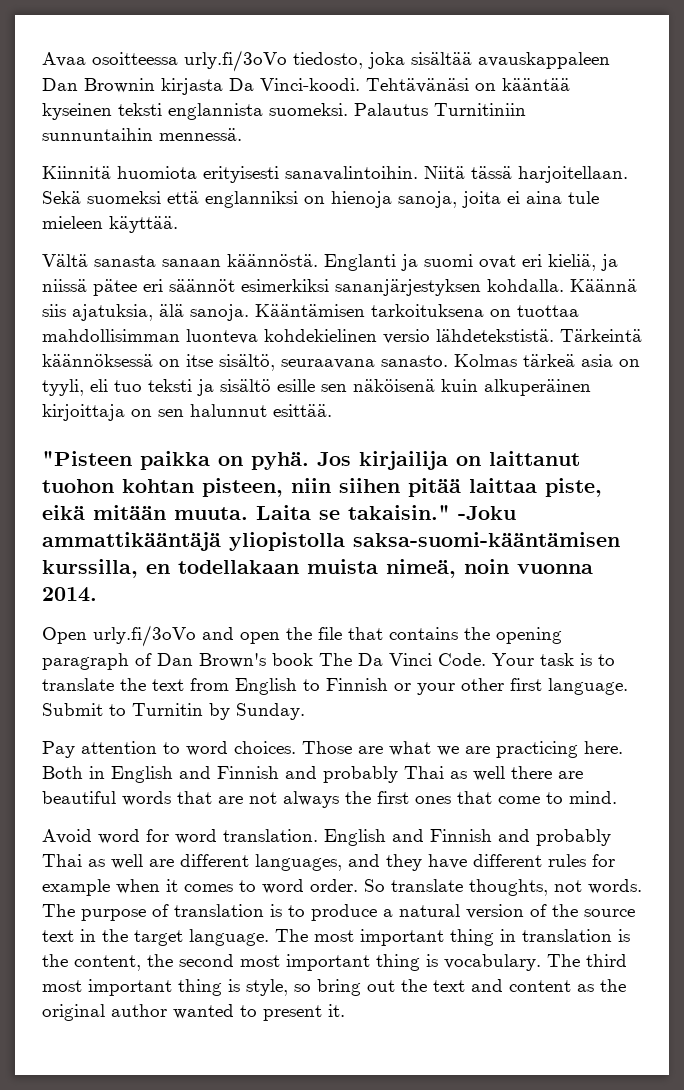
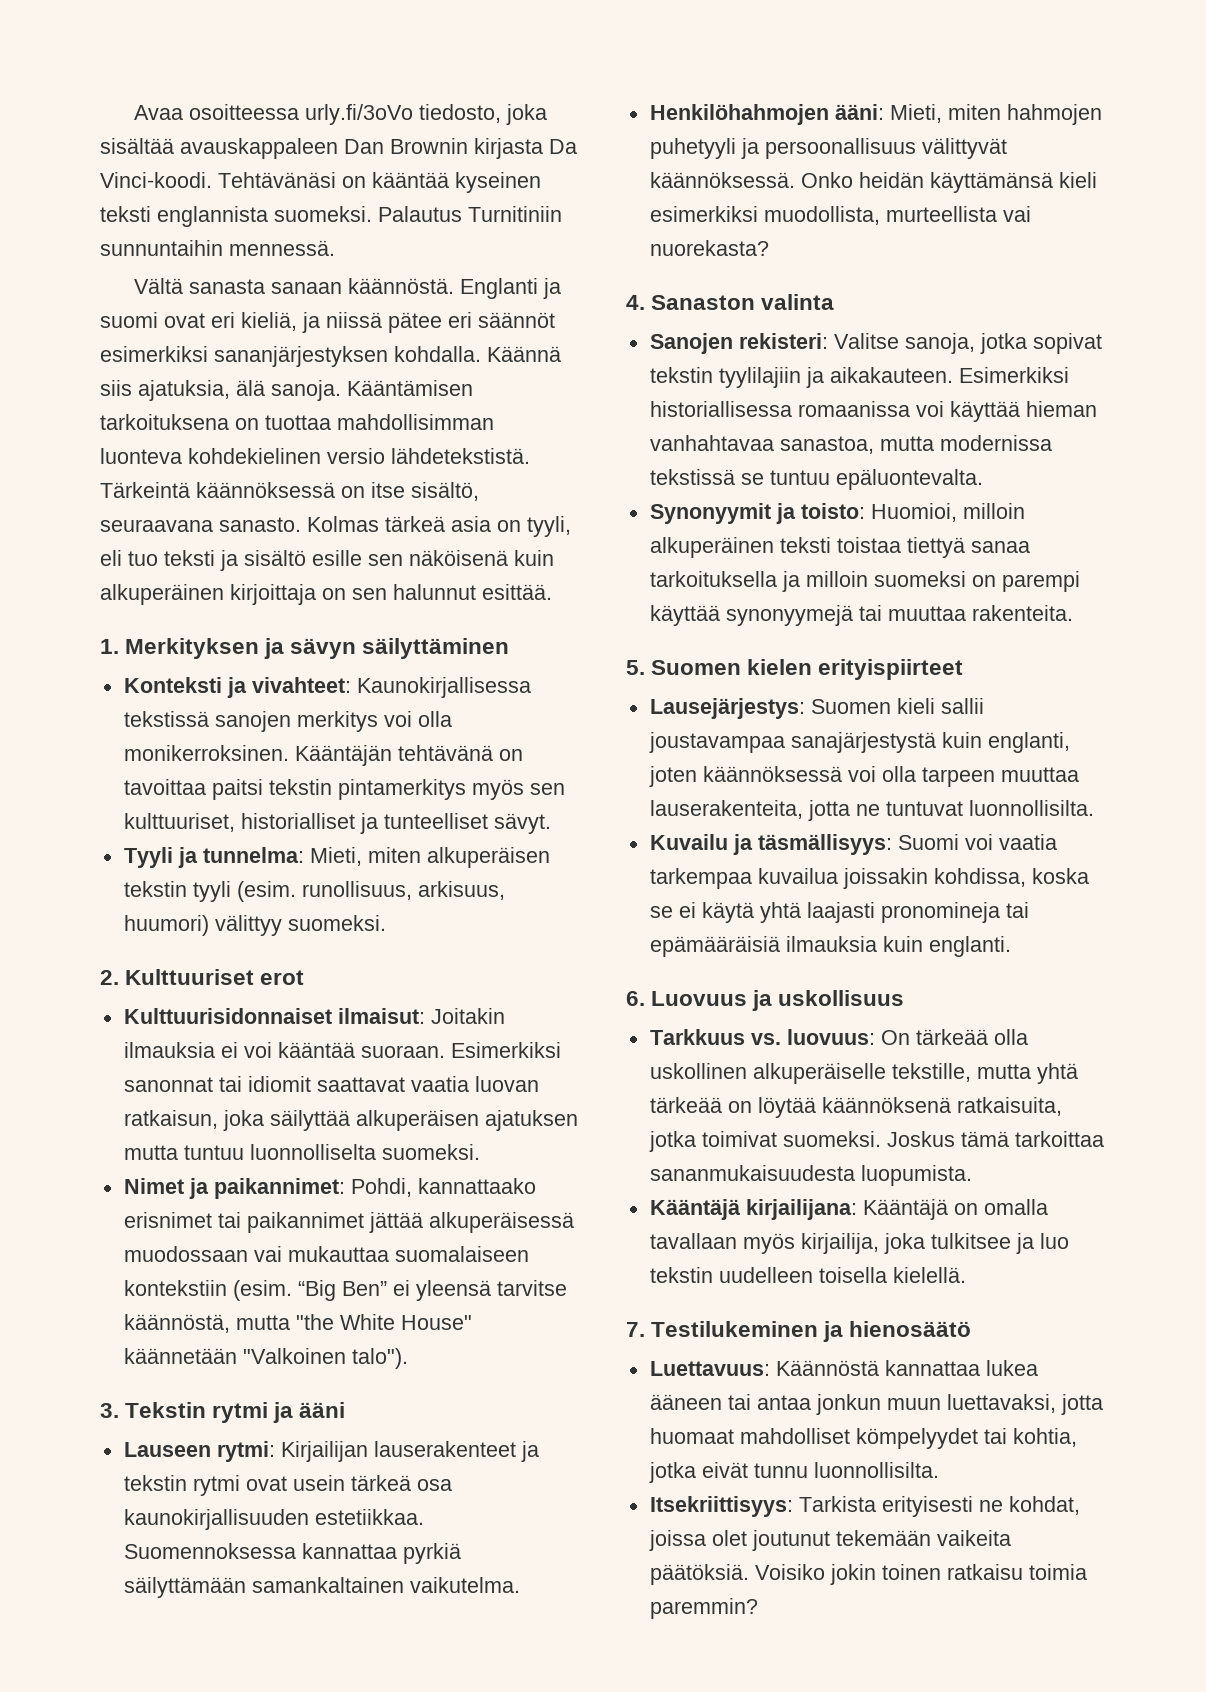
[42,166,628,183] [42,191,599,208] [42,216,178,233] // Kiinnitä huomiota erityisesti sanavalintoihin. Niitä tässä harjoitellaan. Sekä suomeksi että englanniksi on hienoja sanoja, joita ei aina tule mieleen käyttää. -> (335, 248) none
[42,451,580,470] [42,478,602,497] [42,505,516,520] [42,532,620,551] [42,559,593,578] [42,587,97,602] [42,625,562,647] [42,653,615,670] [42,678,628,695] [42,703,305,720] [42,741,623,758] [42,766,583,783] [42,791,617,808] [42,829,611,846] [42,854,615,871] [42,879,642,896] [42,904,635,921] [42,929,630,946] [42,954,627,971] [42,979,626,996] [42,1004,345,1021] "Pisteen paikka on pyhä. Jos kirjailija on laittanut tuohon kohtan pisteen, niin siihen pitää laittaa piste, eikä mitään muuta. Laita se takaisin." -Joku ammattikääntäjä yliopistolla saksa-suomi-kääntämisen kurssilla, en todellakaan muista nimeä, noin vuonna 2014. // Open urly.fi/3oVo and open the file that contains the opening paragraph of Dan Brown's book The Da Vinci Code. Your task is to translate the text from English to Finnish or your other first language. Submit to Turnitin by Sunday. // Pay attention to word choices. Those are what we are practicing here. Both in English and Finnish and probably Thai as well there are beautiful words that are not always the first ones that come to mind. // Avoid word for word translation. English and Finnish and probably Thai as well are different languages, and they have different rules for example when it comes to word order. So translate thoughts, not words. The purpose of translation is to produce a natural version of the source text in the target language. The most important thing in translation is the content, the second most important thing is vocabulary. The third most important thing is style, so bring out the text and content as the original author wanted to present it. -> [100,638,510,659] [123,677,531,698] [123,711,452,732] [123,745,523,766] [123,779,565,800] [123,813,551,834] [123,847,550,868] [123,881,505,902] [123,915,386,936] [100,969,305,985] [123,1008,505,1024] [123,1042,561,1058] [123,1076,539,1092] [123,1110,578,1131] [123,1144,480,1160] [123,1178,536,1199] [123,1212,574,1233] [123,1246,529,1262] [123,1280,567,1301] [123,1314,472,1333] [123,1348,408,1369] [100,1402,346,1423] [123,1441,539,1462] [123,1475,452,1496] [123,1509,424,1530] [123,1543,461,1564] [123,1577,520,1598] [649,104,1102,125] [649,138,1007,159] [649,172,1097,193] [649,206,1031,225] [649,240,769,256] [626,294,835,310] [649,333,1102,354] [649,367,1069,388] [649,401,1097,422] [649,435,1052,454] [649,469,983,490] [649,503,1025,524] [649,537,1030,558] [649,571,1080,592] [649,605,1073,626] [626,659,964,680] [649,698,984,719] [648,732,1070,753] [648,766,1079,787] [649,800,1094,821] [649,834,1057,855] [649,868,1089,889] [649,902,1029,923] [649,936,1011,957] [626,990,905,1011] [649,1029,1028,1045] [649,1063,1078,1084] [649,1097,1062,1118] [648,1131,1104,1152] [649,1165,972,1186] [649,1199,1048,1220] [649,1233,1069,1254] [649,1267,966,1283] [626,1321,972,1342] [649,1360,1038,1376] [649,1394,1103,1415] [649,1428,1077,1449] [648,1462,939,1483] [649,1496,1080,1517] [648,1530,1011,1551] [649,1564,1087,1585] [649,1598,758,1619] 1. Merkityksen ja sävyn säilyttäminen // Konteksti ja vivahteet: Kaunokirjallisessa tekstissä sanojen merkitys voi olla monikerroksinen. Kääntäjän tehtävänä on tavoittaa paitsi tekstin pintamerkitys myös sen kulttuuriset, historialliset ja tunteelliset sävyt. // Tyyli ja tunnelma: Mieti, miten alkuperäisen tekstin tyyli (esim. runollisuus, arkisuus, huumori) välittyy suomeksi. // 2. Kulttuuriset erot // Kulttuurisidonnaiset ilmaisut: Joitakin ilmauksia ei voi kääntää suoraan. Esimerkiksi sanonnat tai idiomit saattavat vaatia luovan ratkaisun, joka säilyttää alkuperäisen ajatuksen mutta tuntuu luonnolliselta suomeksi. // Nimet ja paikannimet: Pohdi, kannattaako erisnimet tai paikannimet jättää alkuperäisessä muodossaan vai mukauttaa suomalaiseen kontekstiin (esim. “Big Ben” ei yleensä tarvitse käännöstä, mutta "the White House" käännetään "Valkoinen talo"). // 3. Tekstin rytmi ja ääni // Lauseen rytmi: Kirjailijan lauserakenteet ja tekstin rytmi ovat usein tärkeä osa kaunokirjallisuuden estetiikkaa. Suomennoksessa kannattaa pyrkiä säilyttämään samankaltainen vaikutelma. // Henkilöhahmojen ääni: Mieti, miten hahmojen puhetyyli ja persoonallisuus välittyvät käännöksessä. Onko heidän käyttämänsä kieli esimerkiksi muodollista, murteellista vai nuorekasta? // 4. Sanaston valinta // Sanojen rekisteri: Valitse sanoja, jotka sopivat tekstin tyylilajiin ja aikakauteen. Esimerkiksi historiallisessa romaanissa voi käyttää hieman vanhahtavaa sanastoa, mutta modernissa tekstissä se tuntuu epäluontevalta. // Synonyymit ja toisto: Huomioi, milloin alkuperäinen teksti toistaa tiettyä sanaa tarkoituksella ja milloin suomeksi on parempi käyttää synonyymejä tai muuttaa rakenteita. // 5. Suomen kielen erityispiirteet // Lausejärjestys: Suomen kieli sallii joustavampaa sanajärjestystä kuin englanti, joten käännöksessä voi olla tarpeen muuttaa lauserakenteita, jotta ne tuntuvat luonnollisilta. // Kuvailu ja täsmällisyys: Suomi voi vaatia tarkempaa kuvailua joissakin kohdissa, koska se ei käytä yhtä laajasti pronomineja tai epämääräisiä ilmauksia kuin englanti. // 6. Luovuus ja uskollisuus // Tarkkuus vs. luovuus: On tärkeää olla uskollinen alkuperäiselle tekstille, mutta yhtä tärkeää on löytää käännöksenä ratkaisuita, jotka toimivat suomeksi. Joskus tämä tarkoittaa sananmukaisuudesta luopumista. // Kääntäjä kirjailijana: Kääntäjä on omalla tavallaan myös kirjailija, joka tulkitsee ja luo tekstin uudelleen toisella kielellä. // 7. Testilukeminen ja hienosäätö // Luettavuus: Käännöstä kannattaa lukea ääneen tai antaa jonkun muun luettavaksi, jotta huomaat mahdolliset kömpelyydet tai kohtia, jotka eivät tunnu luonnollisilta. // Itsekriittisyys: Tarkista erityisesti ne kohdat, joissa olet joutunut tekemään vaikeita päätöksiä. Voisiko jokin toinen ratkaisu toimia paremmin?

